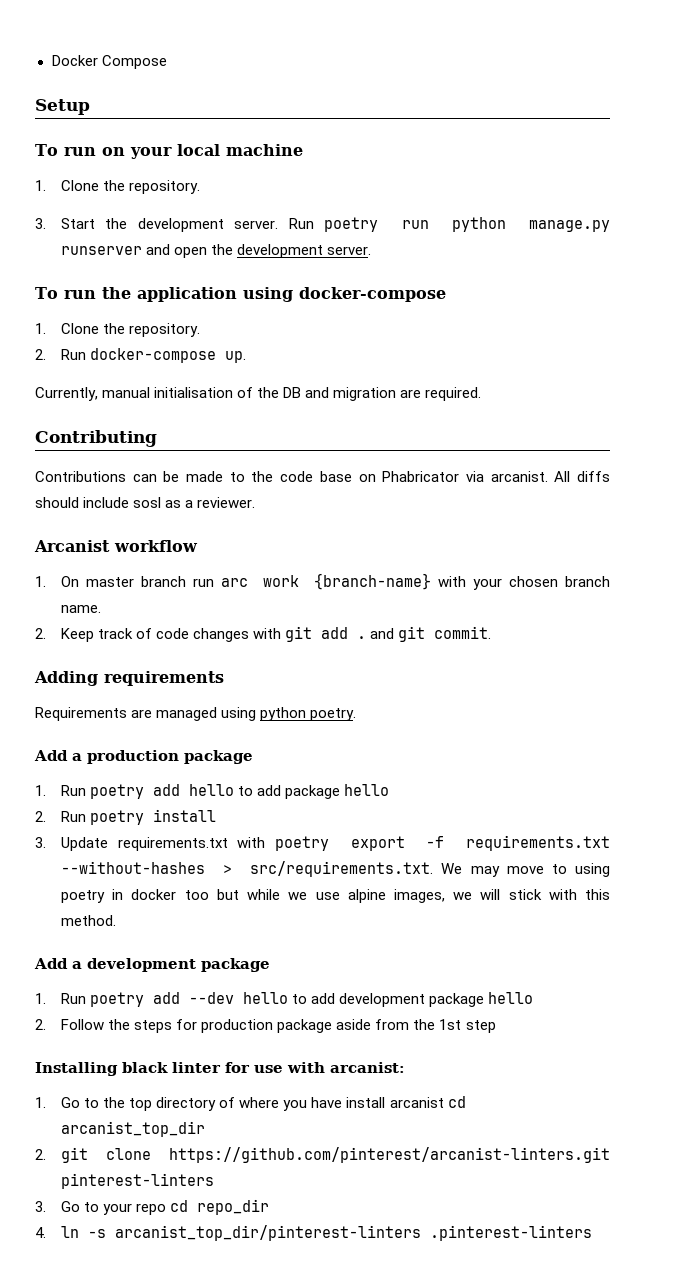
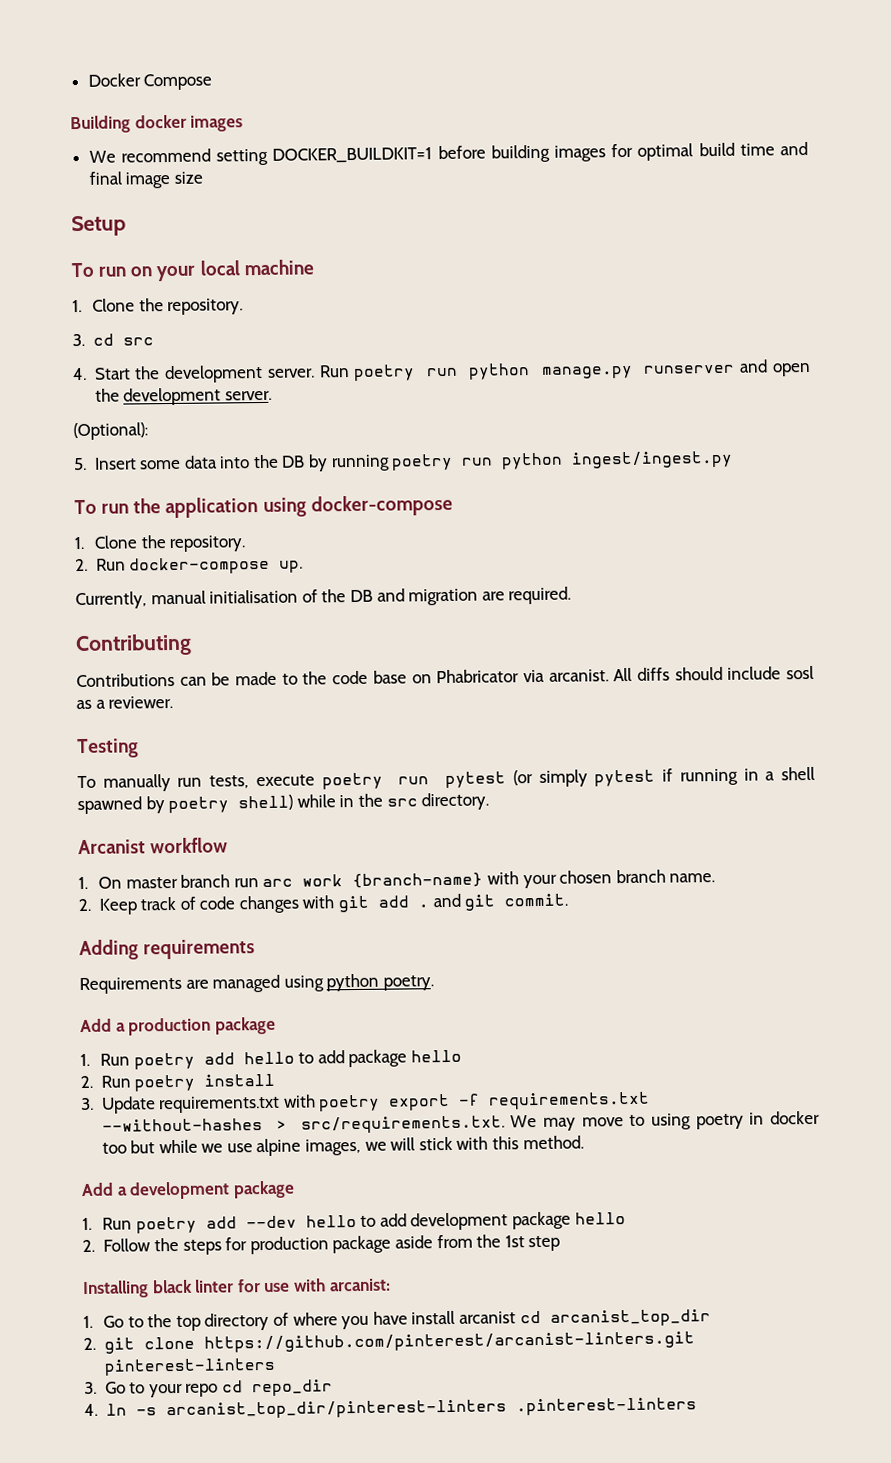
(167, 62) none -> [70,114,244,134] [88,141,809,166] [88,171,203,189] // Building docker images // We recommend setting DOCKER_BUILDKIT=1 before building images for optimal build time and final image size
(46, 223) none -> [92,333,154,346] [72,367,87,381] cd src // 4.
(372, 250) none -> [73,422,148,441] [73,450,734,472] // (Optional): // 5. Insert some data into the DB by running poetry run python ingest/ingest.py
(256, 502) none -> [77,738,139,759] [77,766,815,792] [77,792,490,815] // Testing // To manually run tests, execute poetry run pytest (or simply pytest if running in a shell spawned by poetry shell) while in the src directory.

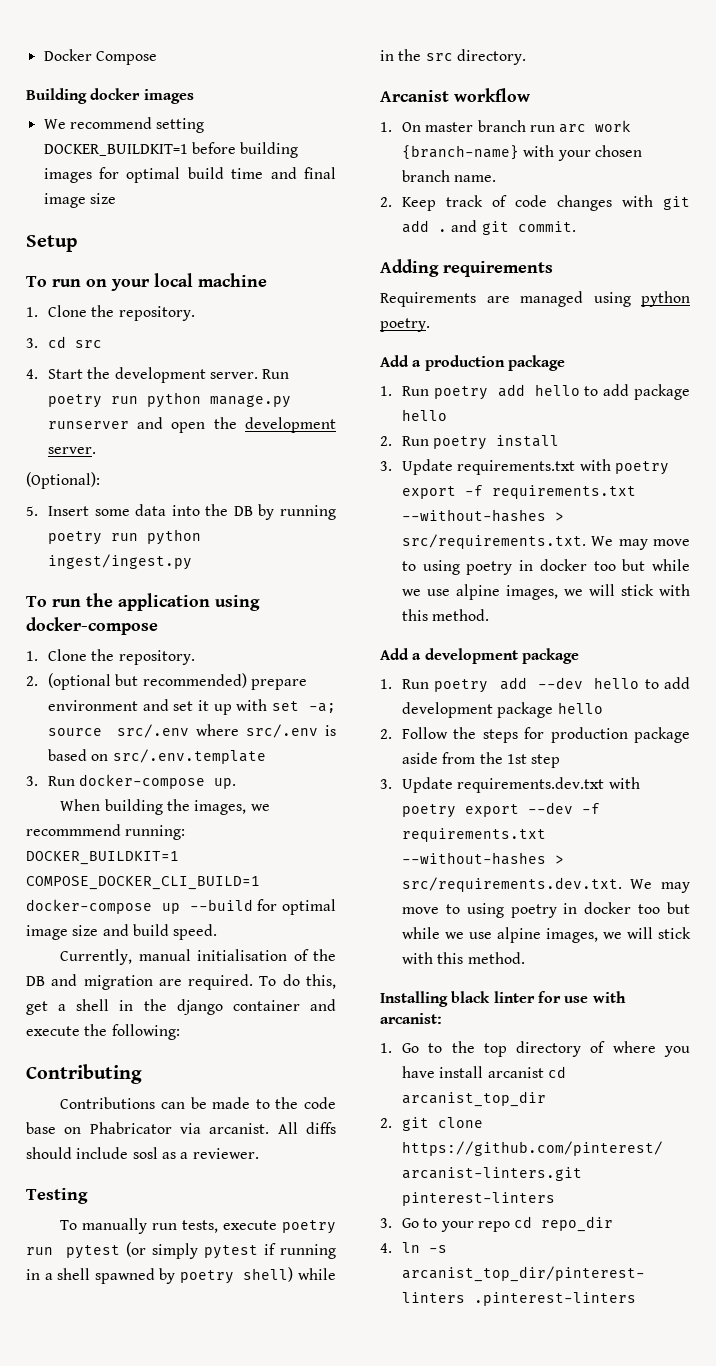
[95,556,304,575] Run docker-compose up. -> [47,673,307,690] [47,699,336,715] [47,724,336,738] [47,749,266,764] [26,774,237,789] [60,799,270,815] [26,824,186,840] [26,851,179,865] [26,876,260,890] [26,899,336,915] [26,924,218,940] (optional but recommended) prepare environment and set it up with set -a; source src/.env where src/.env is based on src/.env.template // 3. Run docker-compose up. // When building the images, we recommmend running: DOCKER_BUILDKIT=1 COMPOSE_DOCKER_CLI_BUILD=1 docker-compose up --build for optimal image size and build speed.
(572, 595) none -> [259,974,336,989] [26,999,336,1015] [26,1024,180,1040] To do this, get a shell in the django container and execute the following:
(561, 1243) none -> [380,777,640,793] [401,802,600,818] [401,828,546,842] [401,852,564,865] [401,877,690,893] [401,902,690,918] [401,927,691,943] [401,952,525,964] // 3. Update requirements.dev.txt with poetry export --dev -f requirements.txt --without-hashes > src/requirements.dev.txt. We may move to using poetry in docker too but while we use alpine images, we will stick with this method.

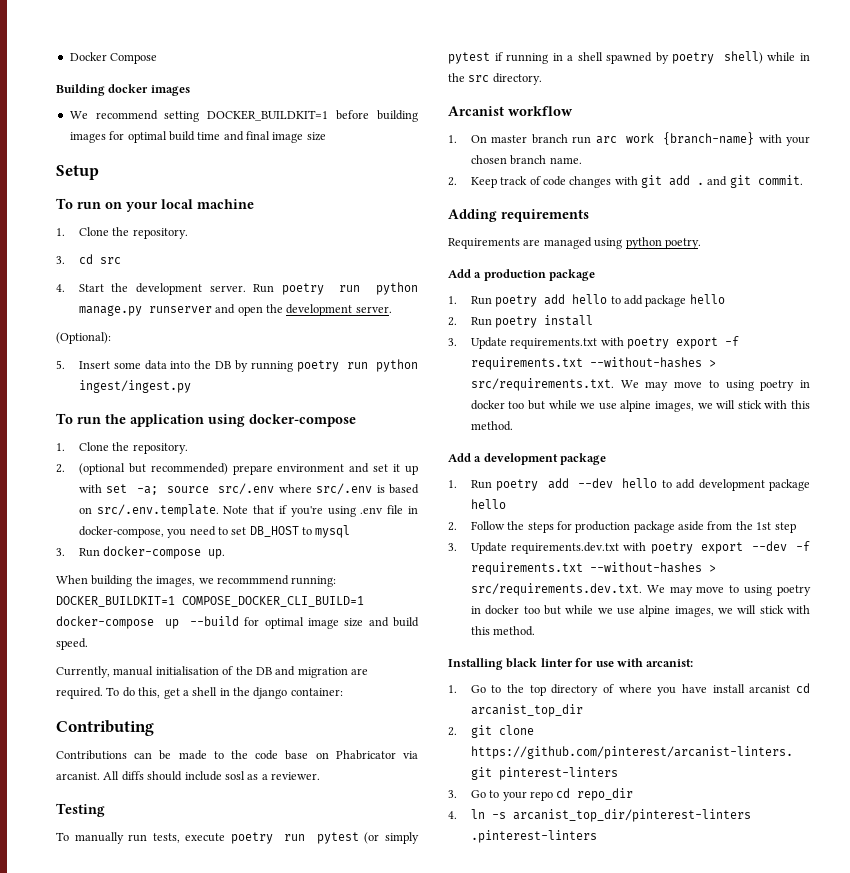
[112,749,266,764] src/.env.template -> [96,504,419,517] [78,525,351,538] src/.env.template. Note that if you're using .env file in docker-compose, you need to set DB_HOST to mysql
[232,999,336,1011] [26,1024,180,1040] container and execute the following: -> [290,688,343,696] container:

